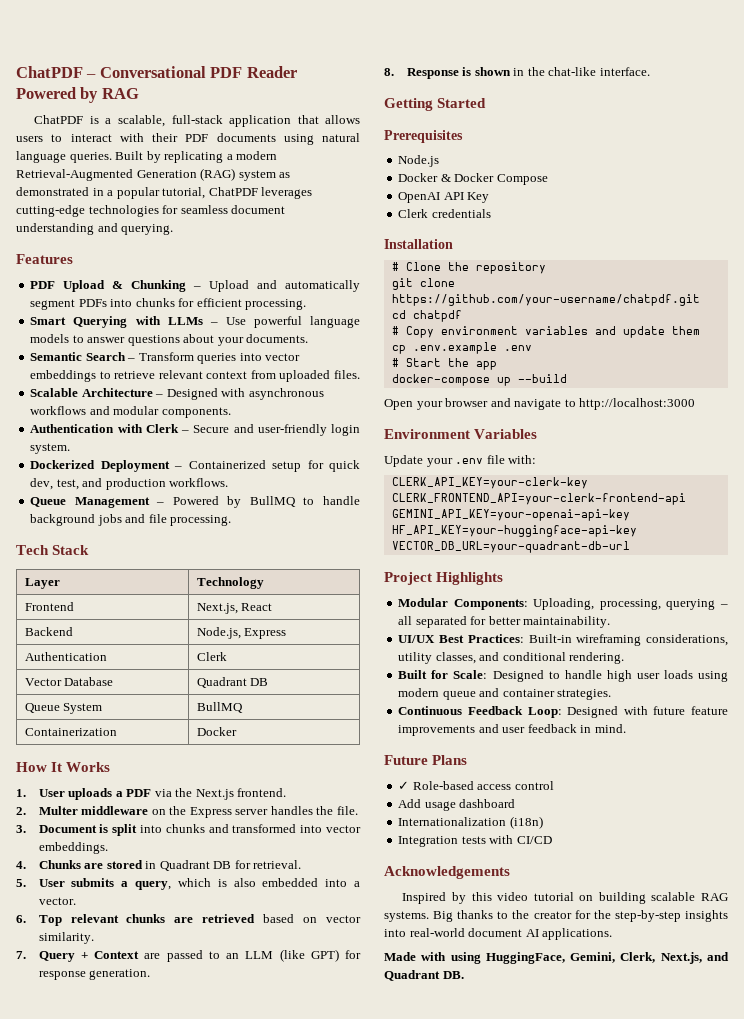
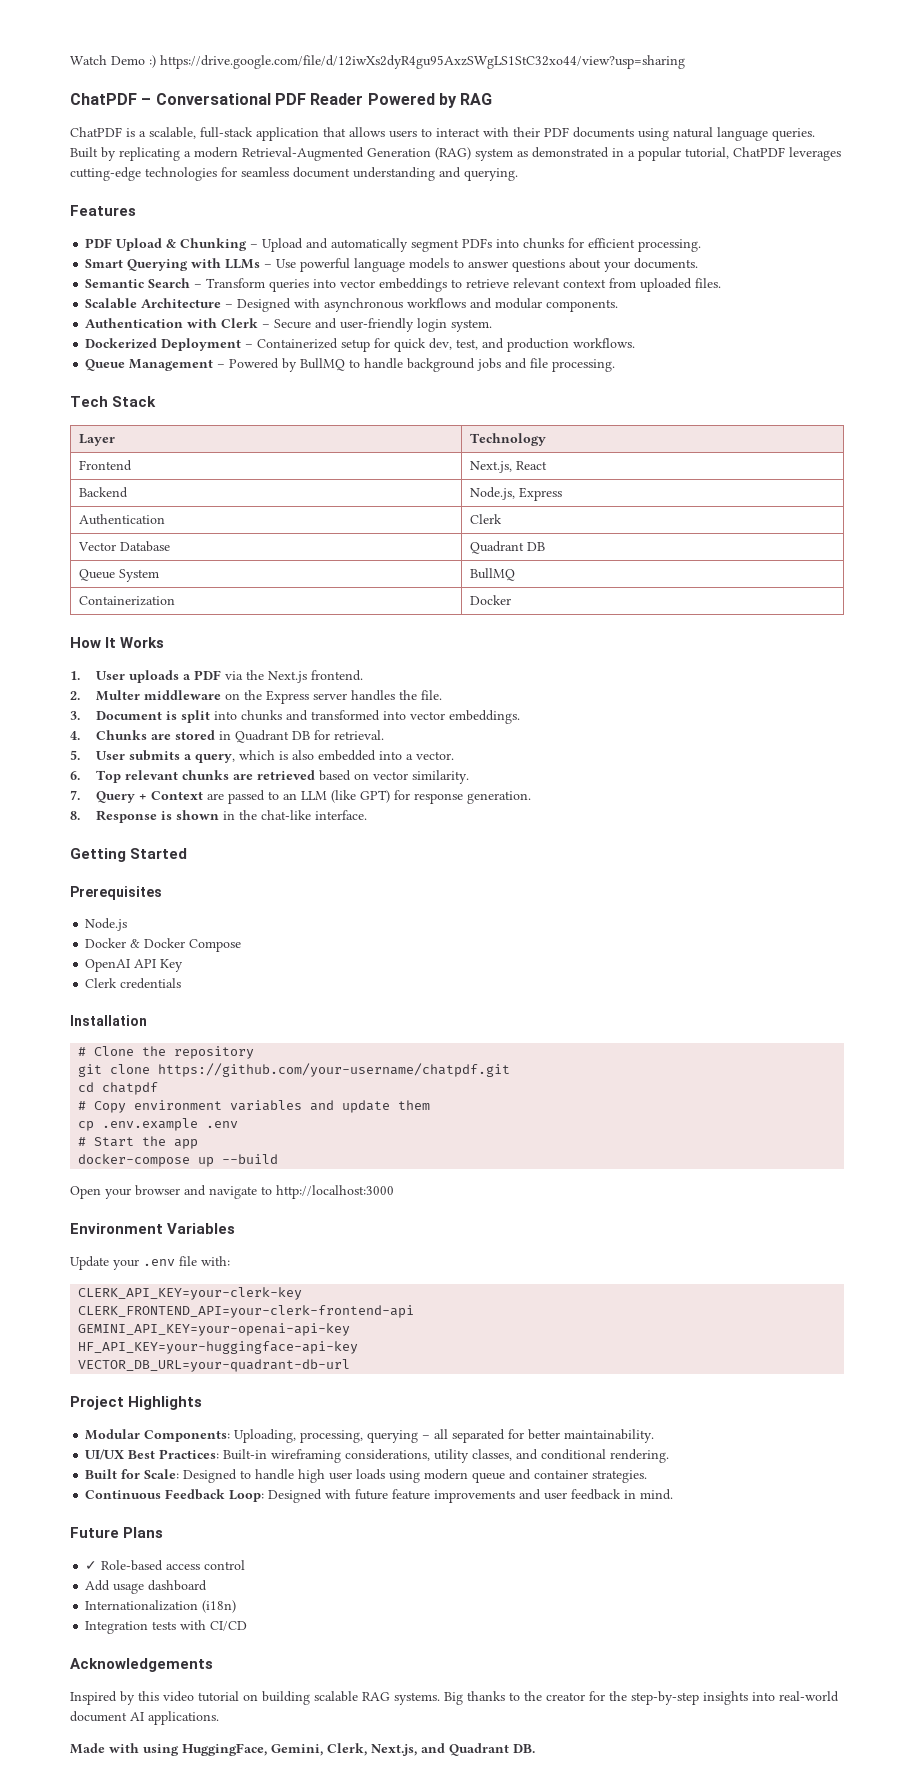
(16, 72) none -> [70,55,685,69] Watch Demo :) https://drive.google.com/file/d/12iwXs2dyR4gu95AxzSWgLS1StC32xo44/view?usp=sharing //

